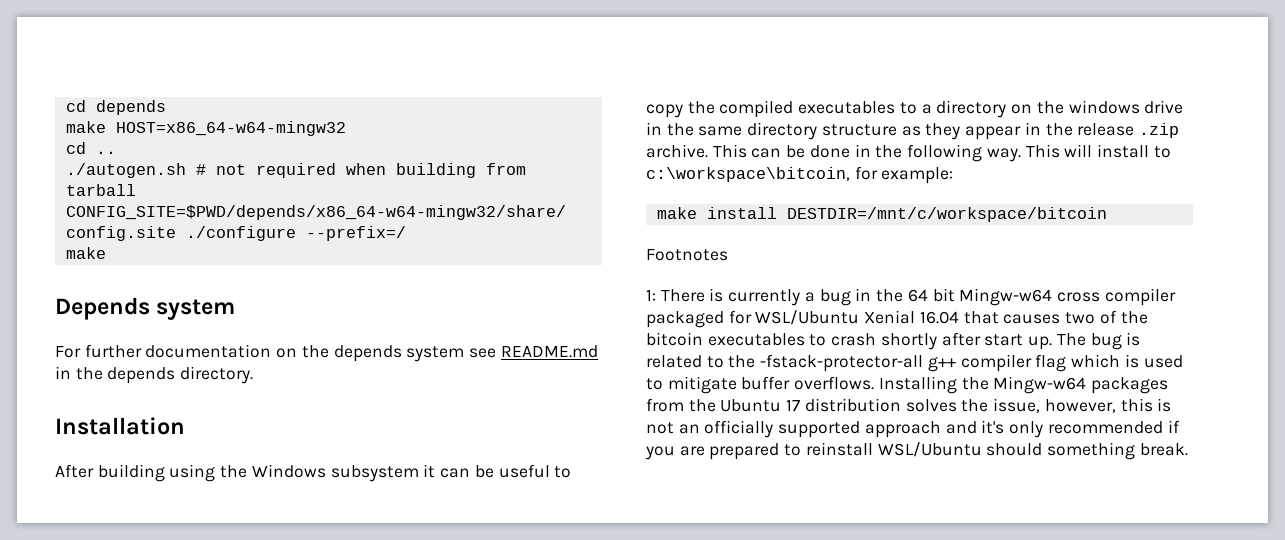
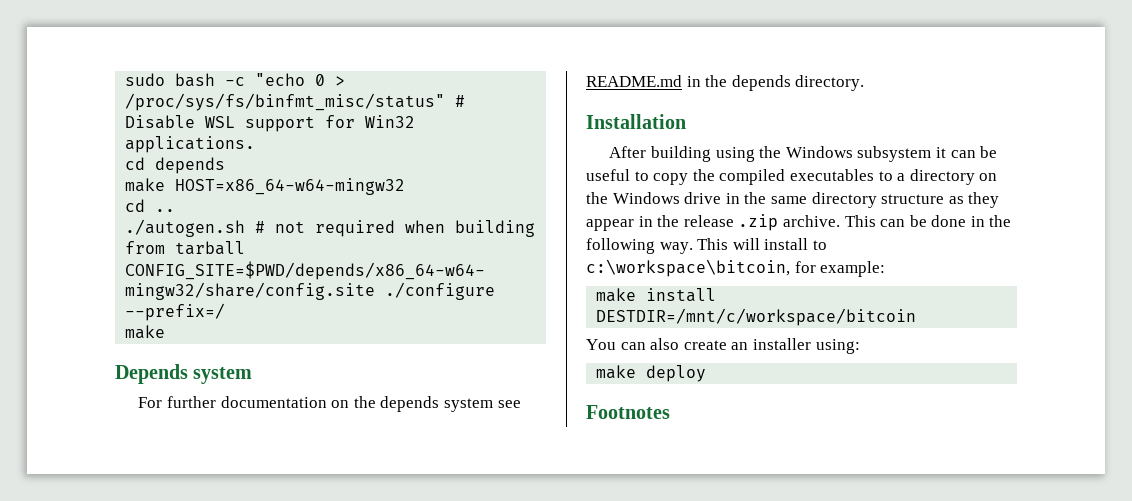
(65, 106) none -> [125,73,346,87] [125,93,466,111] [125,115,416,132] [125,136,256,153] sudo bash -c "echo 0 > /proc/sys/fs/binfmt_misc/status" # Disable WSL support for Win32 applications. //
[1068,100,1140,114] windows -> [612,192,680,204] Windows
[646,249,728,261] [646,288,1176,306] [646,310,1148,328] [646,332,1141,350] [646,354,1183,372] [646,376,1169,394] [646,398,1172,413] [646,420,1180,438] [645,442,1188,460] Footnotes // 1: There is currently a bug in the 64 bit Mingw-w64 cross compiler packaged for WSL/Ubuntu Xenial 16.04 that causes two of the bitcoin executables to crash shortly after start up. The bug is related to the -fstack-protector-all g++ compiler flag which is used to mitigate buffer overflows. Installing the Mingw-w64 packages from the Ubuntu 17 distribution solves the issue, however, this is not an officially supported approach and it's only recommended if you are prepared to reinstall WSL/Ubuntu should something break. -> [586,338,860,354] [596,365,707,382] [586,405,670,419] You can also create an installer using: // make deploy // Footnotes

